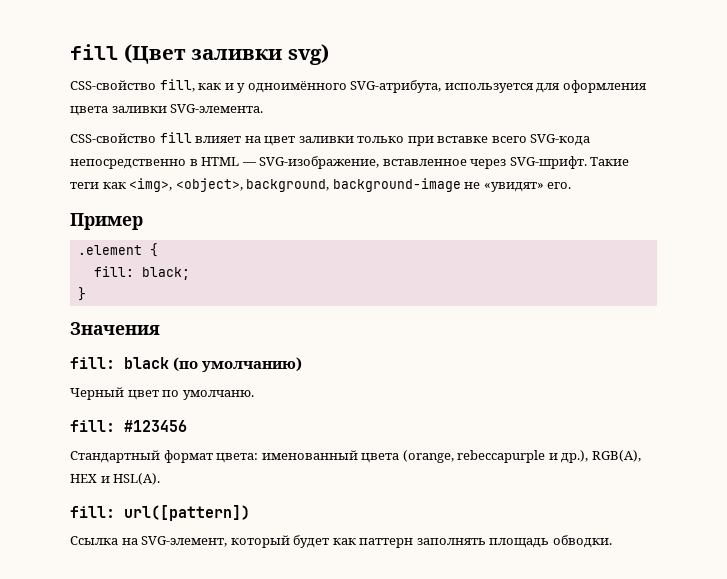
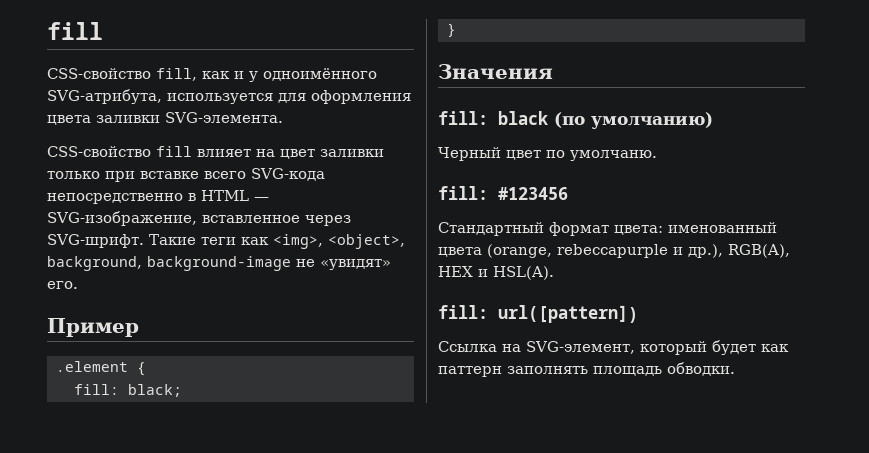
[70,44,329,65] fill (Цвет заливки svg) -> [47,22,103,40] fill

